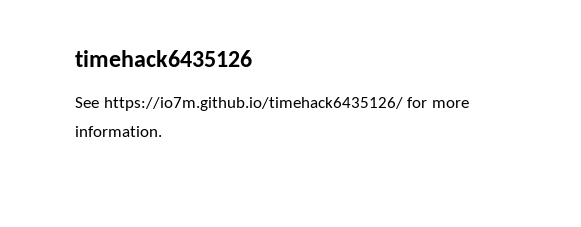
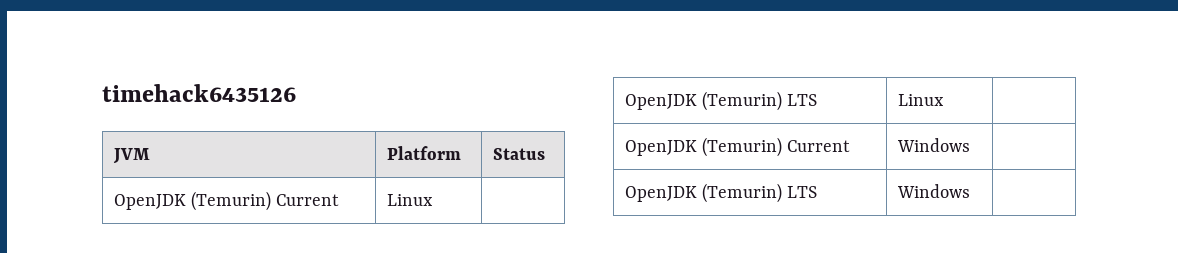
[75,97,469,111] [75,126,162,137] // See https://io7m.github.io/timehack6435126/ for more information. -> [112,148,150,164] [386,146,461,160] [492,148,545,160] [113,191,340,211] [386,194,433,206] [624,91,818,111] [897,94,944,106] [624,137,851,157] [896,138,970,152] [624,183,818,203] [896,184,970,198] // JVM | Platform | Status // OpenJDK (Temurin) Current | Linux | // OpenJDK (Temurin) LTS | Linux | // OpenJDK (Temurin) Current | Windows | // OpenJDK (Temurin) LTS | Windows |

